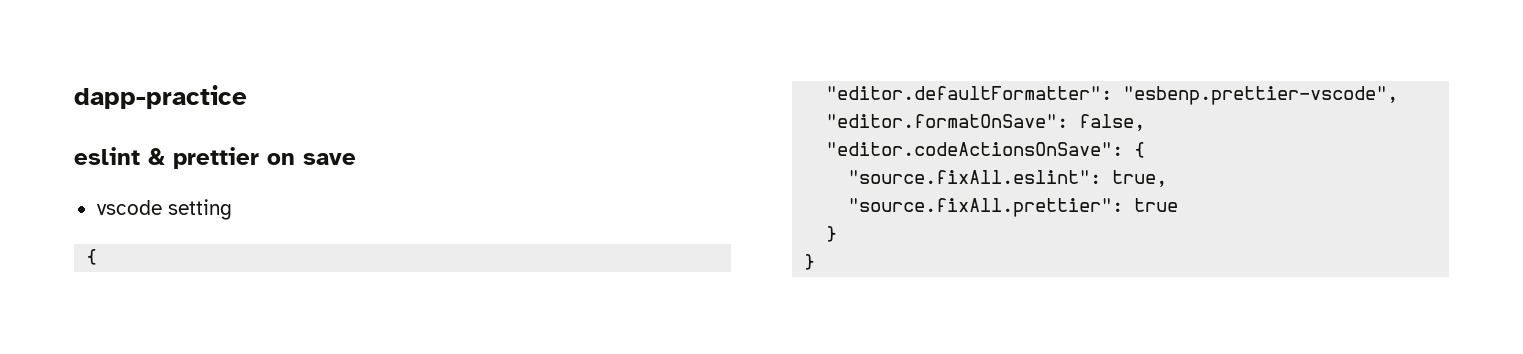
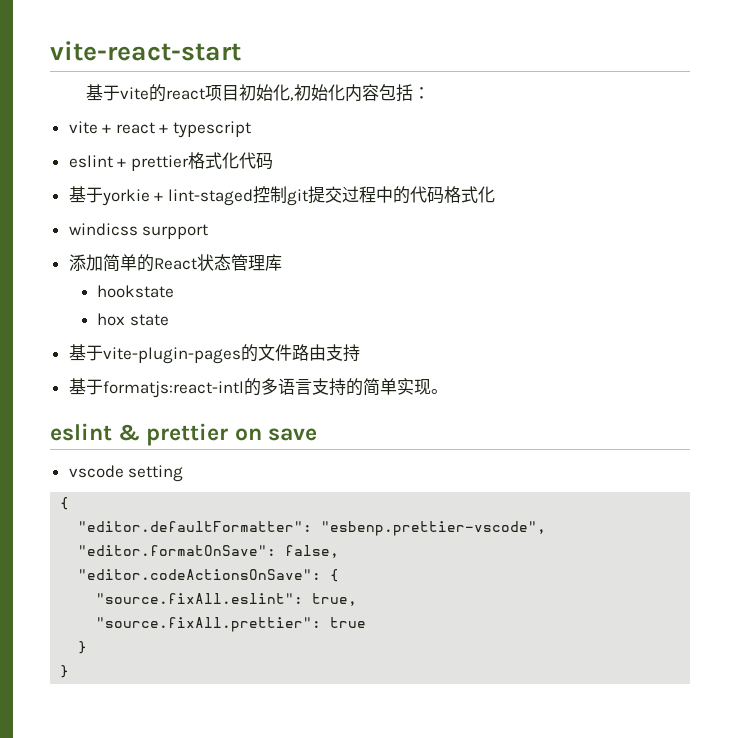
[74,85,247,109] dapp-practice -> [50,41,241,61] [86,84,431,102] [68,121,252,138] [68,152,273,171] [68,186,495,206] [68,223,209,239] [68,254,282,272] [97,285,175,298] [97,313,169,326] [68,344,360,364] [68,378,448,398] vite-react-start // 基于vite的react项目初始化,初始化内容包括： // vite + react + typescript // eslint + prettier格式化代码 // 基于yorkie + lint-staged控制git提交过程中的代码格式化 // windicss surpport // 添加简单的React状态管理库 // hookstate // hox state // 基于vite-plugin-pages的文件路由支持 // 基于formatjs:react-intl的多语言支持的简单实现。

